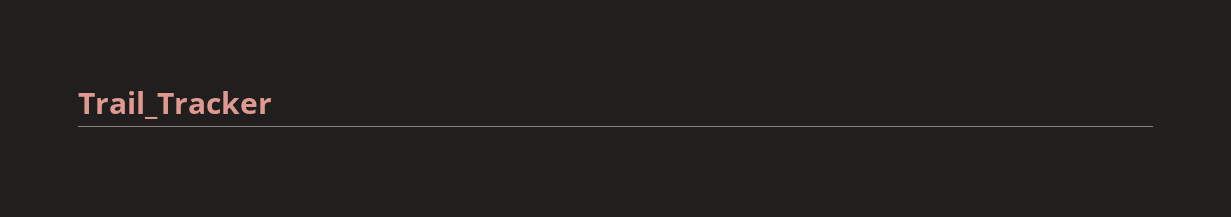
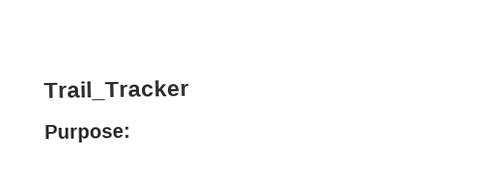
(272, 105) none -> [44,123,131,144] // Purpose:

